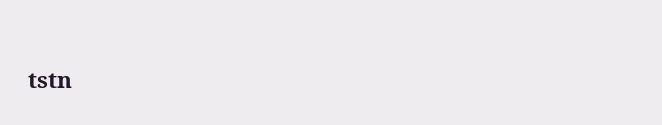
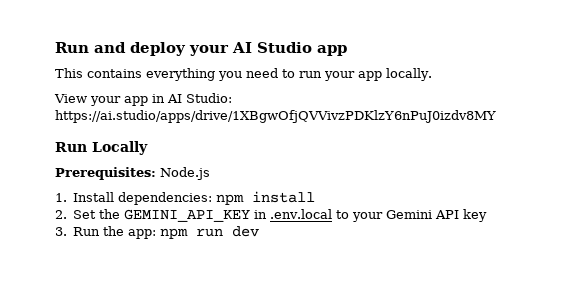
[28,73,72,88] tstn -> [55,42,347,56] [55,68,432,81] [54,93,232,106] [55,110,496,123] [55,141,148,155] [55,167,210,180] [55,191,316,205] [55,209,488,222] [55,226,260,239] Run and deploy your AI Studio app // This contains everything you need to run your app locally. // View your app in AI Studio: https://ai.studio/apps/drive/1XBgwOfjQVVivzPDKlzY6nPuJ0izdv8MY // Run Locally // Prerequisites: Node.js // 1. Install dependencies: npm install // 2. Set the GEMINI_API_KEY in .env.local to your Gemini API key // 3. Run the app: npm run dev

